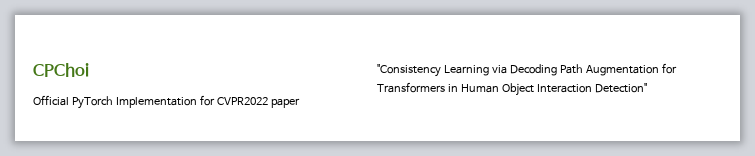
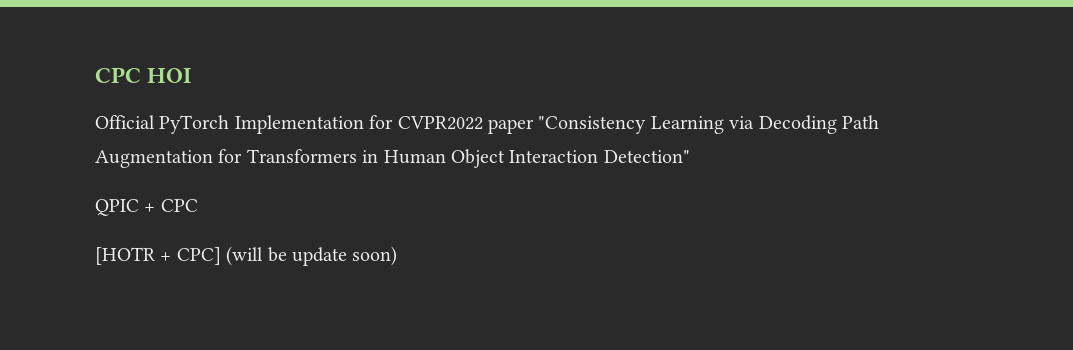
[33,63,89,77] CPChoi -> [95,67,192,83] CPC HOI
(647, 88) none -> [95,199,198,216] [95,246,398,266] // QPIC + CPC // [HOTR + CPC] (will be update soon)

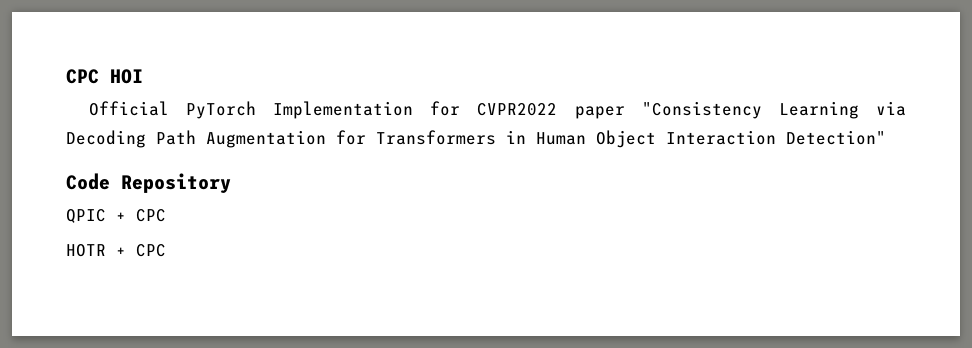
(690, 156) none -> [66,173,231,193] // Code Repository
[95,246,398,266] [HOTR + CPC] (will be update soon) -> [66,244,166,257] HOTR + CPC

